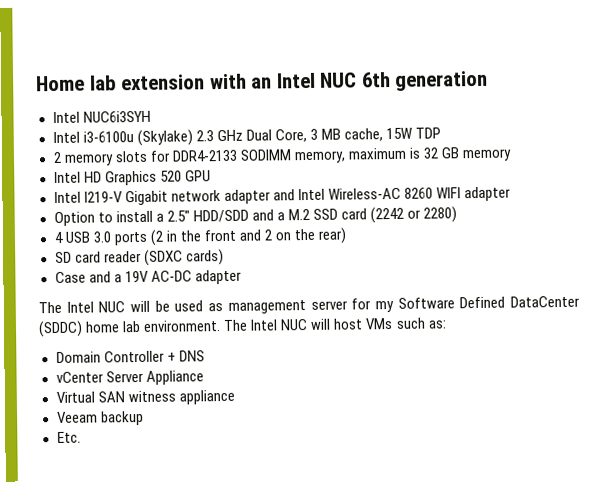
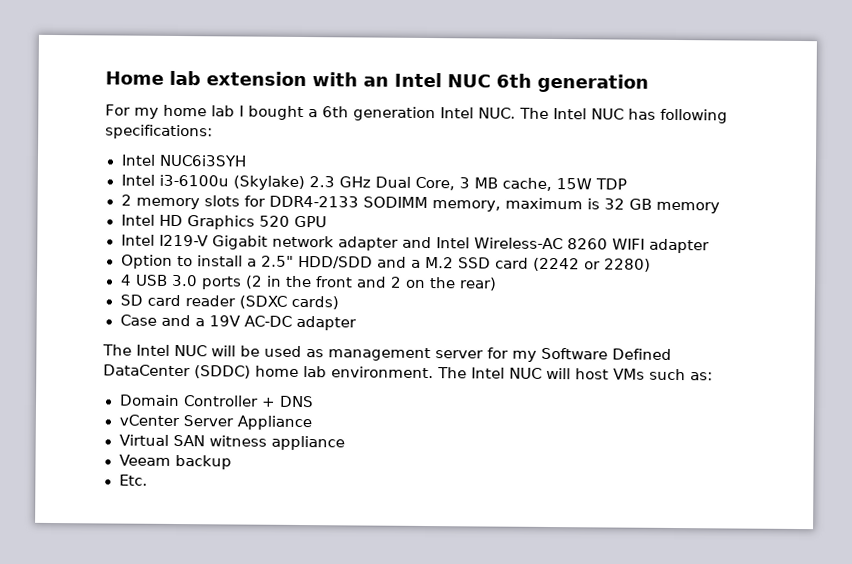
(489, 80) none -> [105,104,728,124] [105,124,213,140] // For my home lab I bought a 6th generation Intel NUC. The Intel NUC has following specifications:

